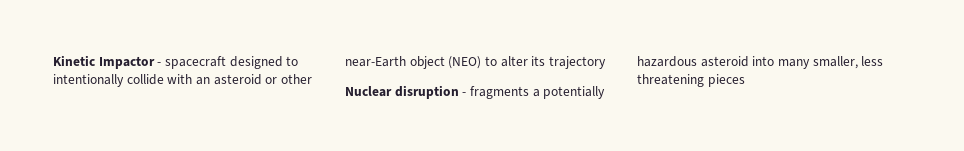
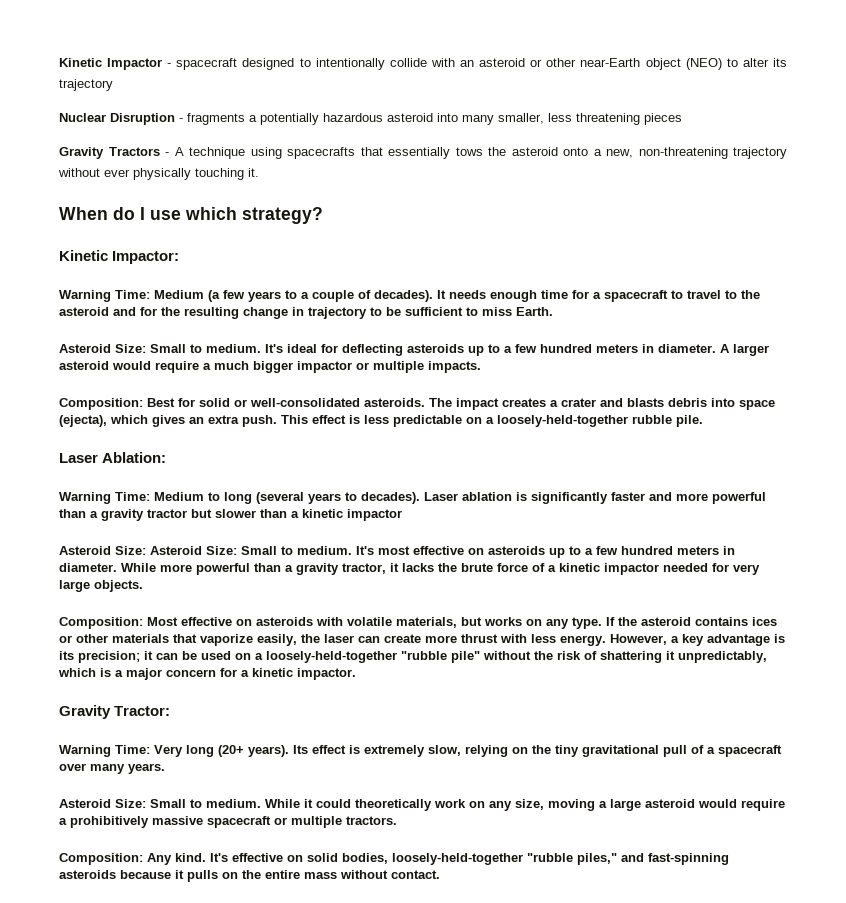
[394,85,459,99] disruption -> [110,113,175,125] Disruption
(745, 80) none -> [59,147,787,159] [58,168,259,180] [59,207,323,224] [59,250,180,264] [59,290,760,302] [59,307,553,319] [59,344,769,356] [59,361,481,373] [59,398,775,410] [59,415,703,427] [59,452,167,463] [59,492,766,504] [59,509,402,521] [59,546,735,558] [59,563,760,575] [59,580,143,592] [59,617,777,629] [59,634,785,646] [59,651,767,663] [58,668,356,680] [59,705,171,719] [59,745,782,757] [59,763,165,774] [59,799,785,811] [59,816,397,828] [59,853,729,865] [59,870,440,882] // Gravity Tractors - A technique using spacecrafts that essentially tows the asteroid onto a new, non-threatening trajectory without ever physically touching it. // When do I use which strategy? // Kinetic Impactor: // Warning Time: Medium (a few years to a couple of decades). It needs enough time for a spacecraft to travel to the asteroid and for the resulting change in trajectory to be sufficient to miss Earth. // Asteroid Size: Small to medium. It's ideal for deflecting asteroids up to a few hundred meters in diameter. A larger asteroid would require a much bigger impactor or multiple impacts. // Composition: Best for solid or well-consolidated asteroids. The impact creates a crater and blasts debris into space (ejecta), which gives an extra push. This effect is less predictable on a loosely-held-together rubble pile. // Laser Ablation: // Warning Time: Medium to long (several years to decades). Laser ablation is significantly faster and more powerful than a gravity tractor but slower than a kinetic impactor // Asteroid Size: Asteroid Size: Small to medium. It's most effective on asteroids up to a few hundred meters in diameter. While more powerful than a gravity tractor, it lacks the brute force of a kinetic impactor needed for very large objects. // Composition: Most effective on asteroids with volatile materials, but works on any type. If the asteroid contains ices or other materials that vaporize easily, the laser can create more thrust with less energy. However, a key advantage is its precision; it can be used on a loosely-held-together "rubble pile" without the risk of shattering it unpredictably, which is a major concern for a kinetic impactor. // Gravity Tractor: // Warning Time: Very long (20+ years). Its effect is extremely slow, relying on the tiny gravitational pull of a spacecraft over many years. // Asteroid Size: Small to medium. While it could theoretically work on any size, moving a large asteroid would require a prohibitively massive spacecraft or multiple tractors. // Composition: Any kind. It's effective on solid bodies, loosely-held-together "rubble piles," and fast-spinning asteroids because it pulls on the entire mass without contact.

